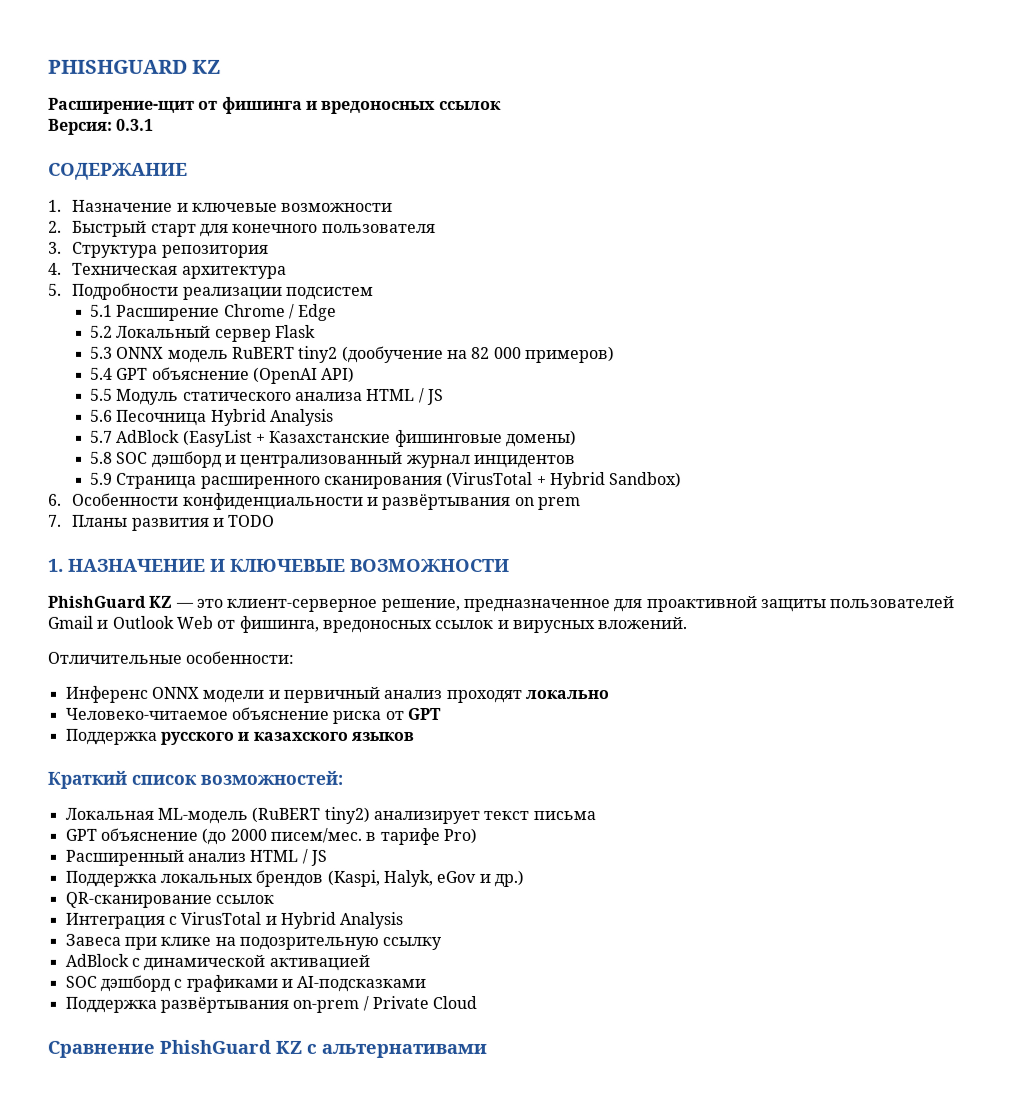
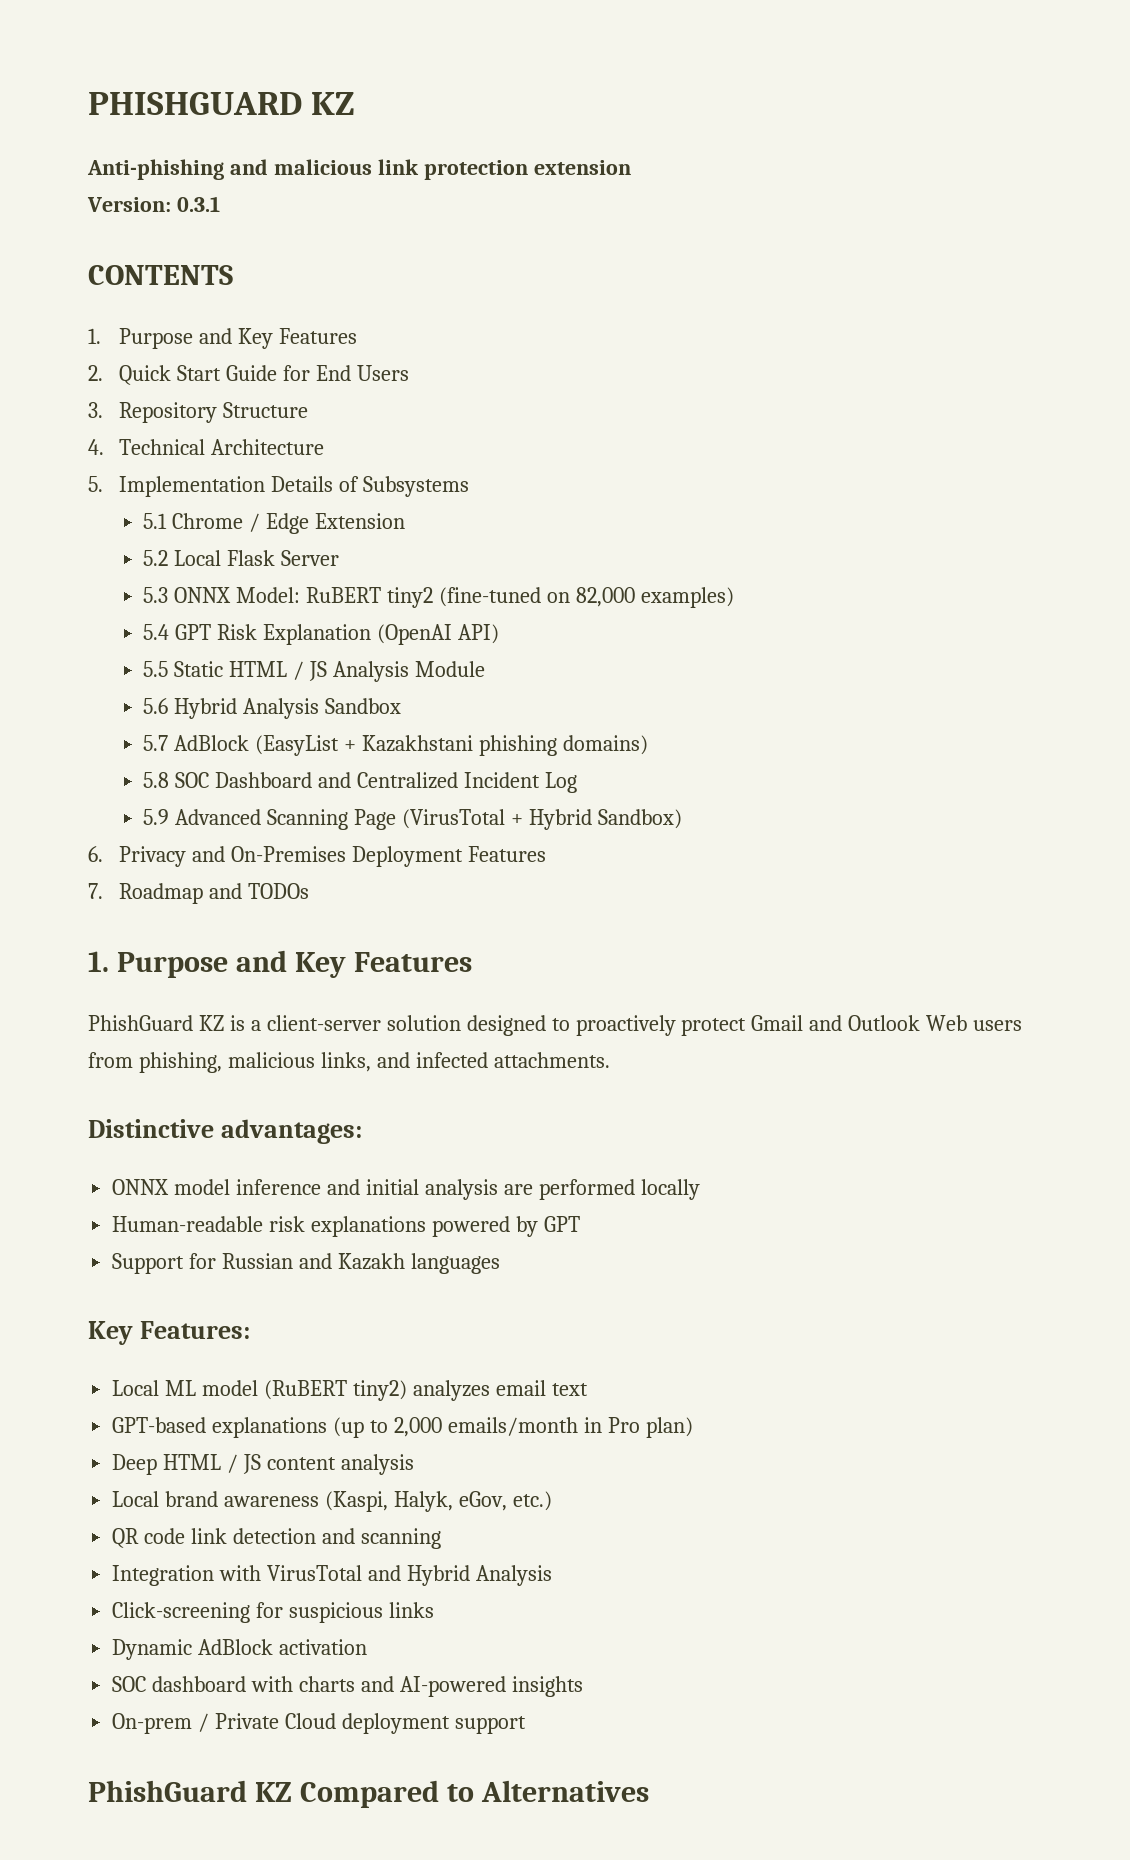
[48,96,502,114] [48,118,113,135] Расширение-щит от фишинга и вредоносных ссылок // Версия: -> [87,159,631,180] [87,197,171,212] Anti-phishing and malicious link protection extension // Version:
[48,162,188,180] [48,199,394,212] [48,220,436,237] СОДЕРЖАНИЕ // 1. Назначение и ключевые возможности // 2. Быстрый старт для конечного пользователя -> [88,265,233,285] [88,328,358,349] [88,365,409,385] CONTENTS // 1. Purpose and Key Features // 2. Quick Start Guide for End Users
[72,241,269,258] Структура репозитория -> [119,402,309,423] Repository Structure
[72,262,287,279] Техническая архитектура -> [119,439,325,455] Technical Architecture
[72,282,375,300] Подробности реализации подсистем -> [119,476,470,497] Implementation Details of Subsystems
[116,304,221,321] Расширение -> (168, 521) none
(338, 312) none -> [315,513,406,529] Extension
[116,325,272,342] Локальный сервер -> [174,550,222,566] Local
(317, 331) none -> [281,550,340,566] Server
[167,349,229,363] модель -> [236,587,301,603] Model:
[341,345,615,364] (дообучение на 82 000 примеров) -> [439,587,734,608] (fine-tuned on 82,000 examples)
[151,366,250,380] объяснение -> [217,624,372,645] Risk Explanation
[116,387,444,405] Модуль статического анализа HTML / JS -> [174,661,486,682] Static HTML / JS Analysis Module
[116,408,335,426] Песочница Hybrid Analysis -> [174,698,402,719] Hybrid Analysis Sandbox
[269,429,577,448] Казахстанские фишинговые домены) -> [362,735,649,756] Kazakhstani phishing domains)
[151,450,576,469] [90,472,444,489] дэшборд и централизованный журнал инцидентов // 5.9 Страница расширенного сканирования -> [215,772,578,793] [143,809,397,830] Dashboard and Centralized Incident Log // 5.9 Advanced Scanning Page
[72,492,582,511] [48,514,276,531] [47,558,509,573] [47,595,955,613] [47,615,688,634] [47,650,295,664] [64,685,609,704] [64,706,441,724] [64,728,414,745] [47,770,343,789] [64,806,596,824] [64,827,477,845] [64,848,327,866] [64,869,524,888] [64,891,274,908] [64,911,404,929] [64,933,443,950] [64,953,370,971] [64,974,427,992] [64,995,478,1013] [47,1039,487,1058] Особенности конфиденциальности и развёртывания on prem // 7. Планы развития и TODO // 1. НАЗНАЧЕНИЕ И КЛЮЧЕВЫЕ ВОЗМОЖНОСТИ // PhishGuard KZ — это клиент-серверное решение, предназначенное для проактивной защиты пользователей Gmail и Outlook Web от фишинга, вредоносных ссылок и вирусных вложений. // Отличительные особенности: // Инференс ONNX модели и первичный анализ проходят локально // Человеко-читаемое объяснение риска от GPT // Поддержка русского и казахского языков // Краткий список возможностей: // Локальная ML-модель (RuBERT tiny2) анализирует текст письма // GPT объяснение (до 2000 писем/мес. в тарифе Pro) // Расширенный анализ HTML / JS // Поддержка локальных брендов (Kaspi, Halyk, eGov и др.) // QR-сканирование ссылок // Интеграция с VirusTotal и Hybrid Analysis // Завеса при клике на подозрительную ссылку // AdBlock с динамической активацией // SOC дэшборд с графиками и AI-подсказками // Поддержка развёртывания on-prem / Private Cloud // Сравнение PhishGuard KZ с альтернативами -> [119,846,546,867] [88,883,310,904] [88,950,472,978] [88,1015,1023,1036] [88,1052,610,1073] [88,1119,362,1144] [112,1179,700,1200] [112,1216,580,1237] [112,1253,500,1274] [88,1321,250,1345] [112,1380,588,1401] [112,1417,693,1438] [112,1454,414,1475] [112,1491,552,1512] [112,1528,441,1549] [112,1565,552,1586] [112,1602,435,1623] [112,1639,368,1660] [112,1676,583,1697] [112,1713,526,1734] [88,1780,649,1808] Privacy and On-Premises Deployment Features // 7. Roadmap and TODOs // 1. Purpose and Key Features // PhishGuard KZ is a client-server solution designed to proactively protect Gmail and Outlook Web users from phishing, malicious links, and infected attachments. // Distinctive advantages: // ONNX model inference and initial analysis are performed locally // Human-readable risk explanations powered by GPT // Support for Russian and Kazakh languages // Key Features: // Local ML model (RuBERT tiny2) analyzes email text // GPT-based explanations (up to 2,000 emails/month in Pro plan) // Deep HTML / JS content analysis // Local brand awareness (Kaspi, Halyk, eGov, etc.) // QR code link detection and scanning // Integration with VirusTotal and Hybrid Analysis // Click-screening for suspicious links // Dynamic AdBlock activation // SOC dashboard with charts and AI-powered insights // On-prem / Private Cloud deployment support // PhishGuard KZ Compared to Alternatives

